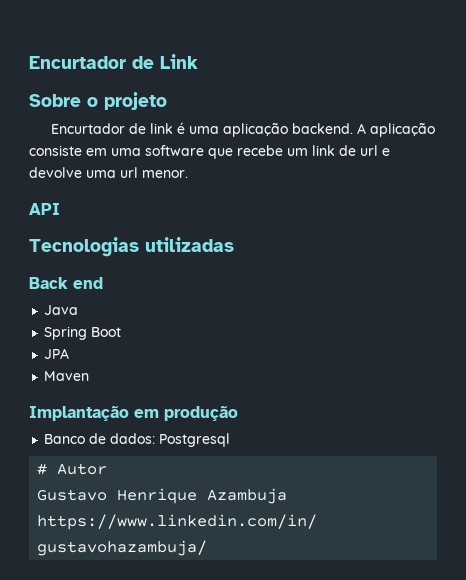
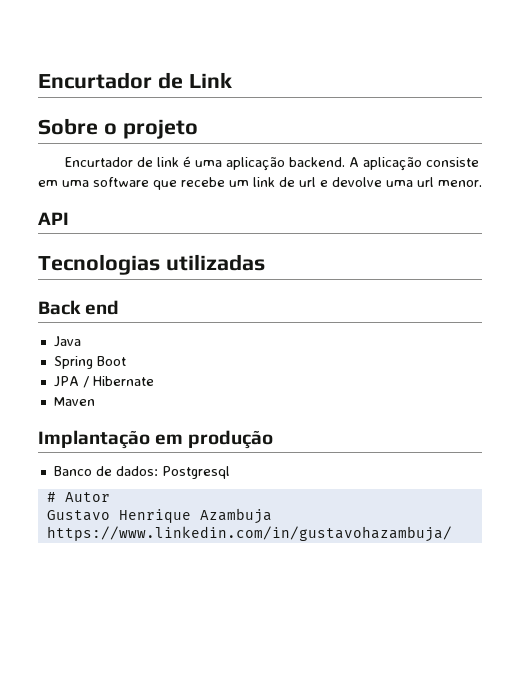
(70, 353) none -> [82,376,154,388] / Hibernate

